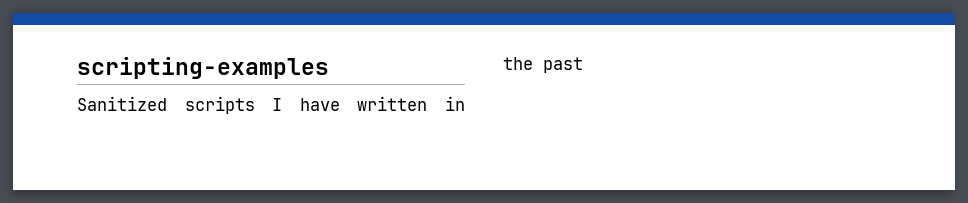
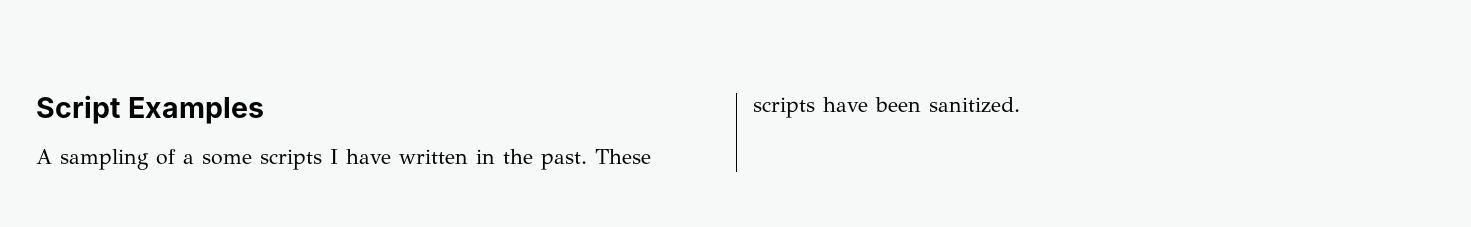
[77,57,329,79] [77,96,167,111] scripting-examples // Sanitized -> [36,95,264,124] [36,149,252,170] Script Examples // A sampling of a some
[543,57,583,73] past -> [541,149,651,170] [753,97,1020,118] past. These scripts have been sanitized.

